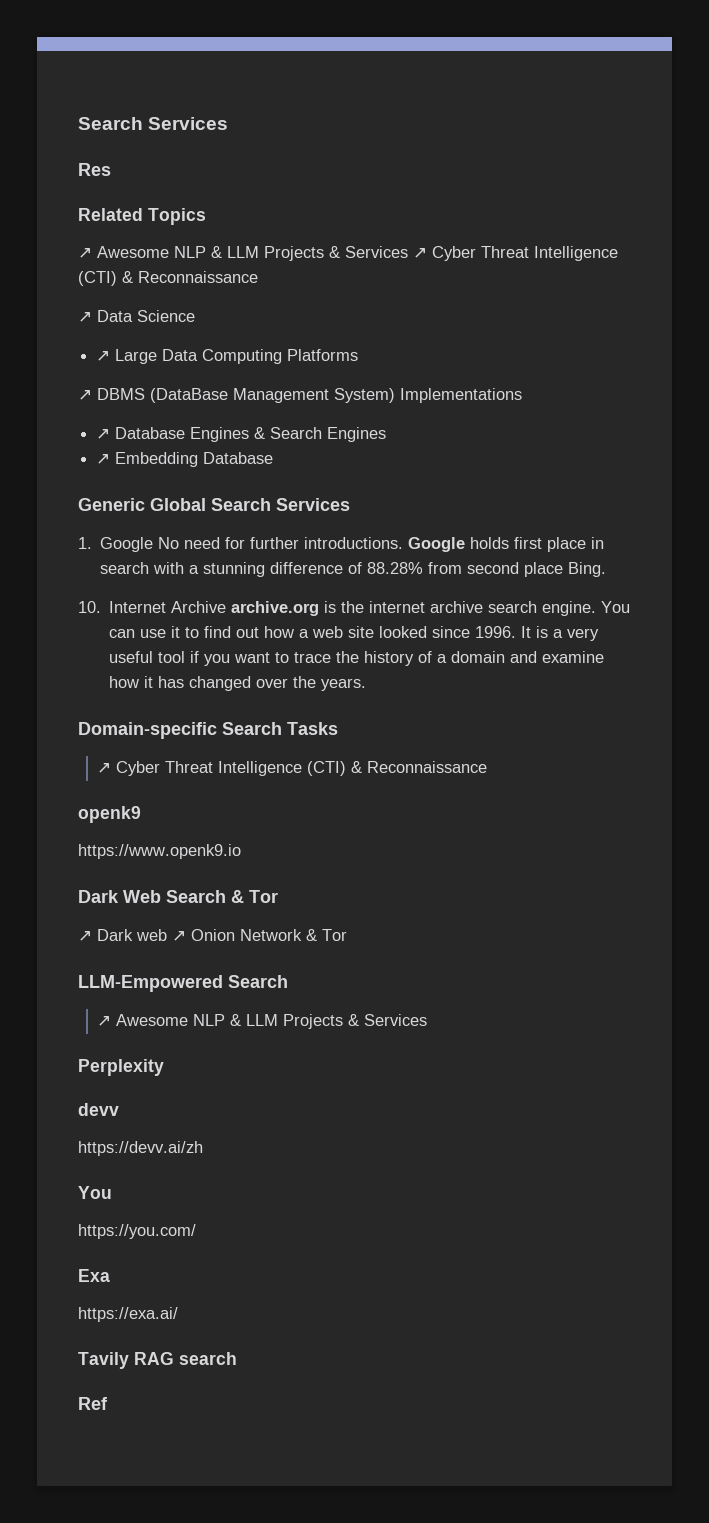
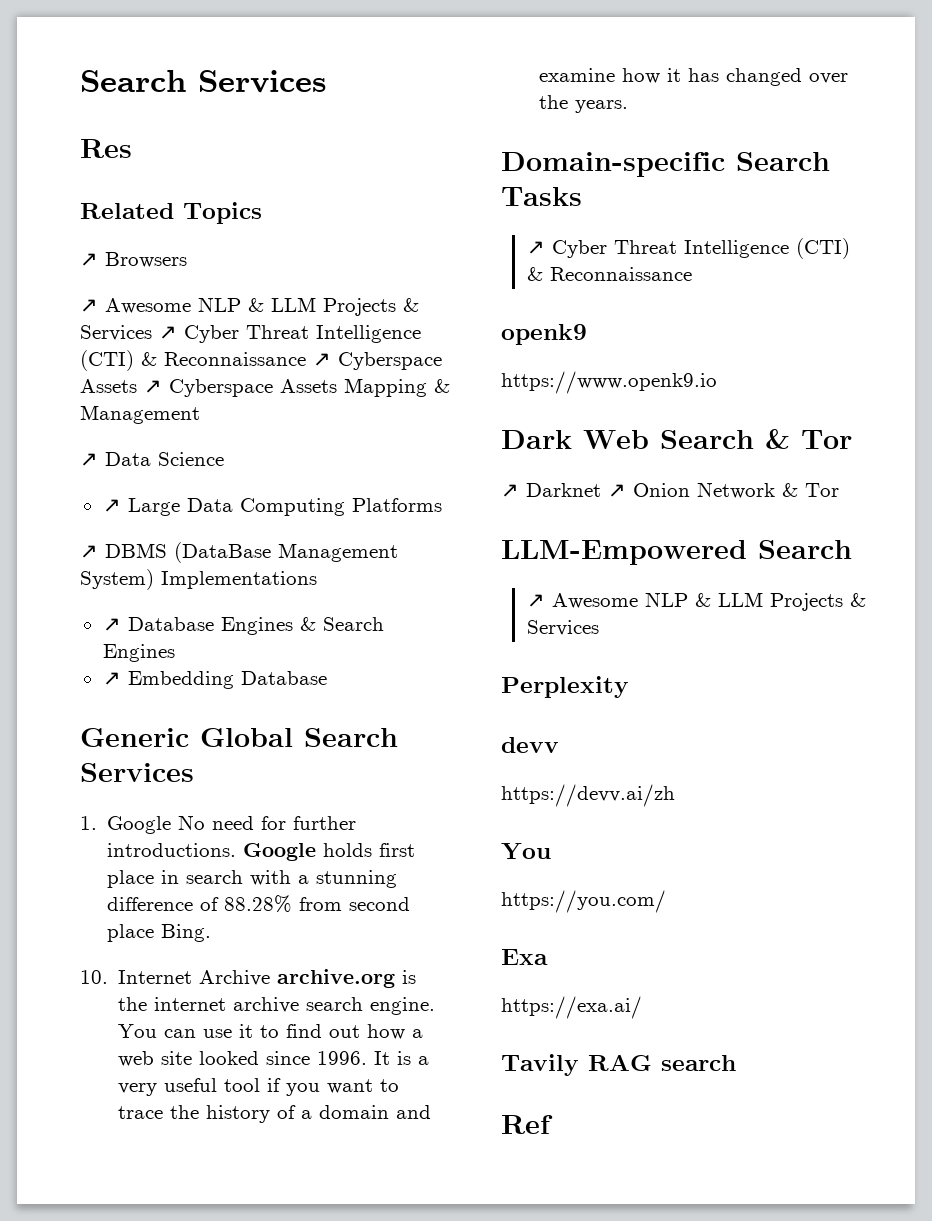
(206, 216) none -> [80,252,187,268] // ↗ Browsers
(258, 277) none -> [313,352,442,370] [80,378,450,397] [80,405,200,424] ↗ Cyberspace Assets ↗ Cyberspace Assets Mapping & Management
[97,929,167,941] Dark web -> [526,483,601,497] Darknet

